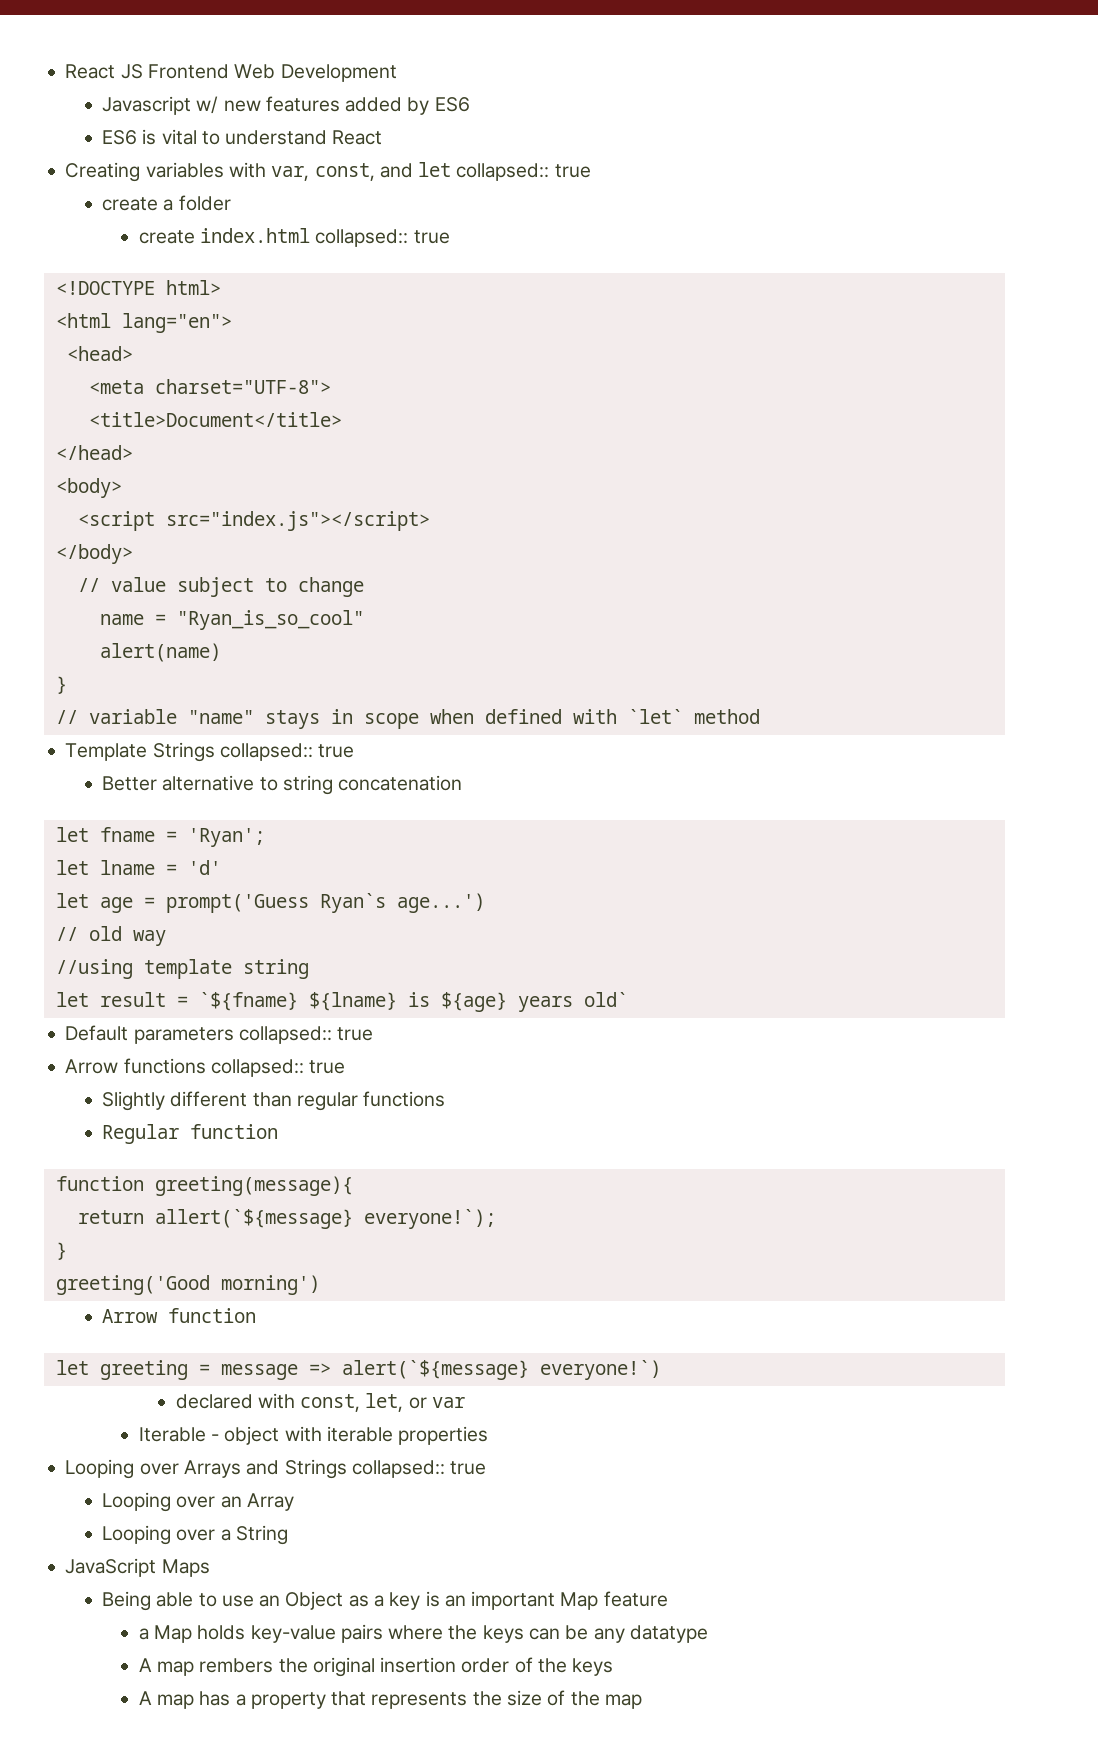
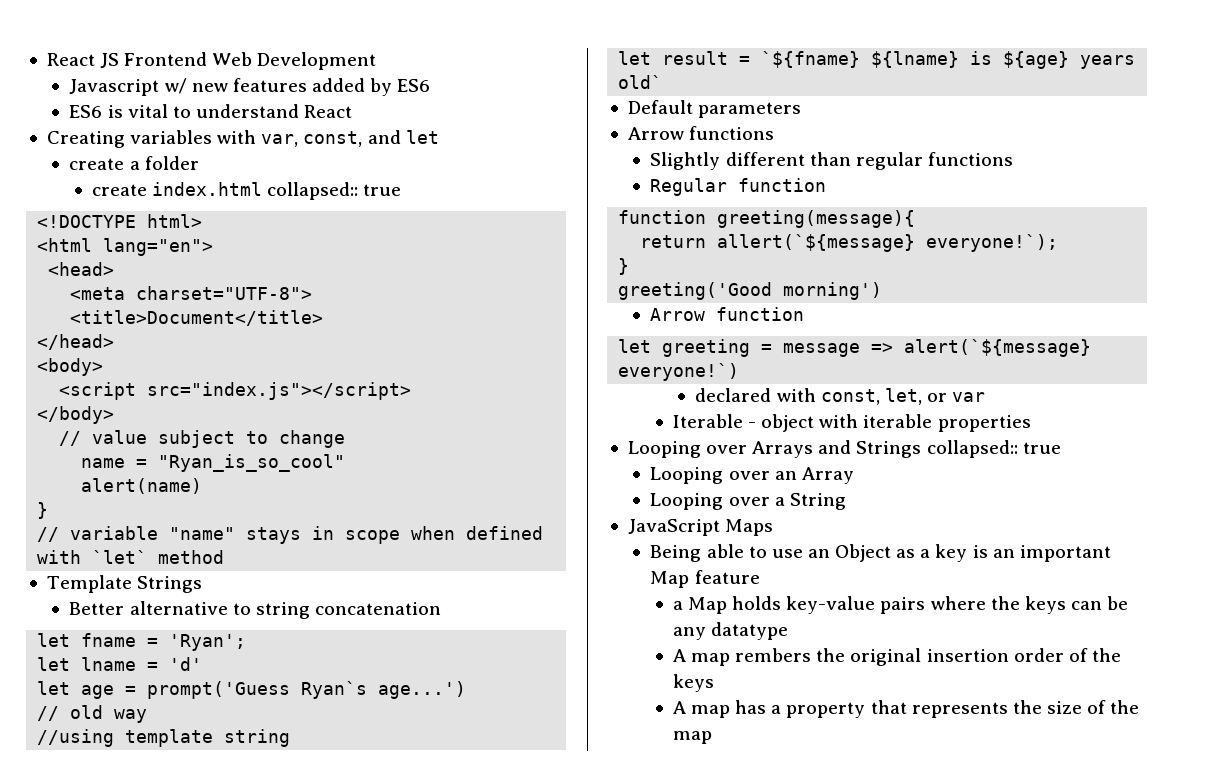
[456,163,591,181] collapsed:: true -> (439, 137) none
[219,743,355,761] collapsed:: true -> (203, 584) none
[238,1026,374,1044] collapsed:: true -> (802, 110) none
[210,1059,346,1077] collapsed:: true -> (775, 133) none

